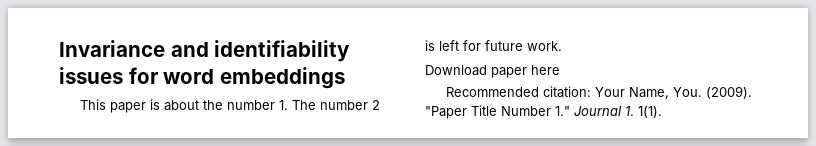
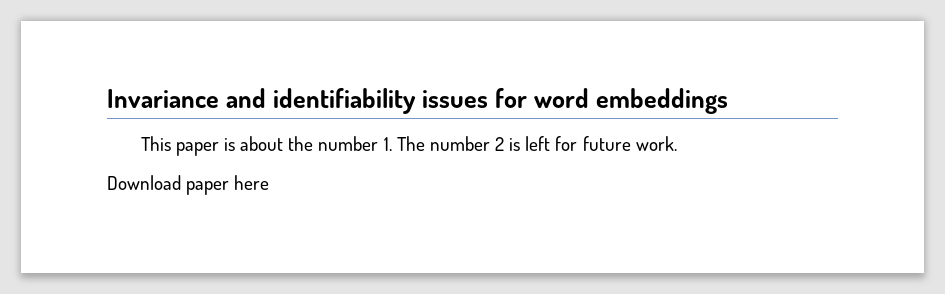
[445,86,752,99] [425,105,662,119] // Recommended citation: Your Name, You. (2009). "Paper Title Number 1." Journal 1. 1(1). -> (270, 182) none

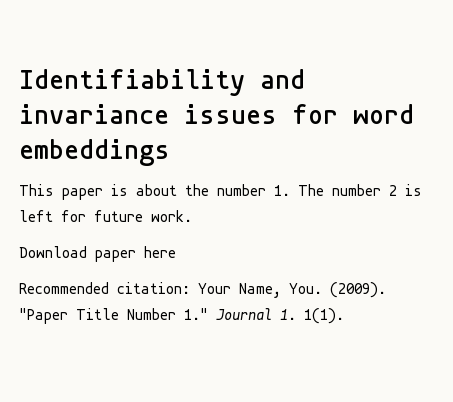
[107,88,417,114] Invariance and identifiability -> [19,69,305,96] [19,104,169,124] Identifiability and invariance
(270, 182) none -> [19,282,386,298] [19,308,344,324] // Recommended citation: Your Name, You. (2009). "Paper Title Number 1." Journal 1. 1(1).

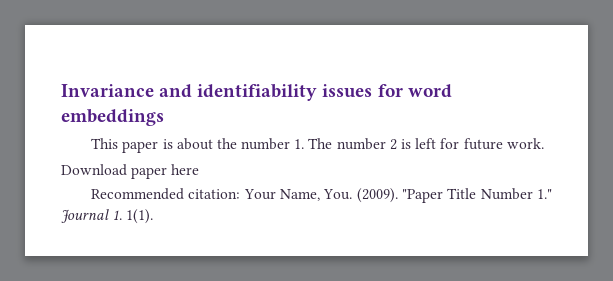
[19,69,305,96] [19,104,169,124] Identifiability and invariance -> [61,84,318,101] Invariance and identifiability

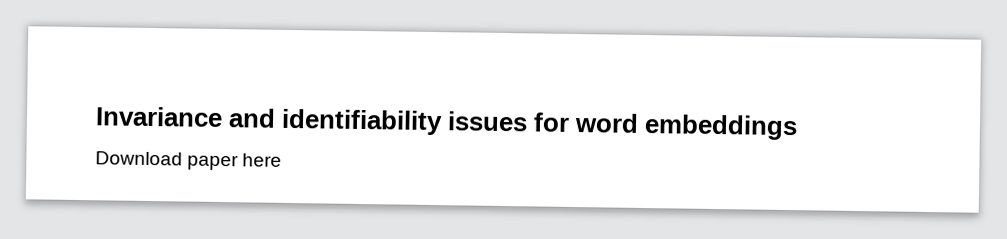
[91,138,544,153] [61,164,200,179] [91,188,553,203] [61,209,154,224] This paper is about the number 1. The number 2 is left for future work. // Download paper here // Recommended citation: Your Name, You. (2009). "Paper Title Number 1." Journal 1. 1(1). -> [95,151,283,171] Download paper here

